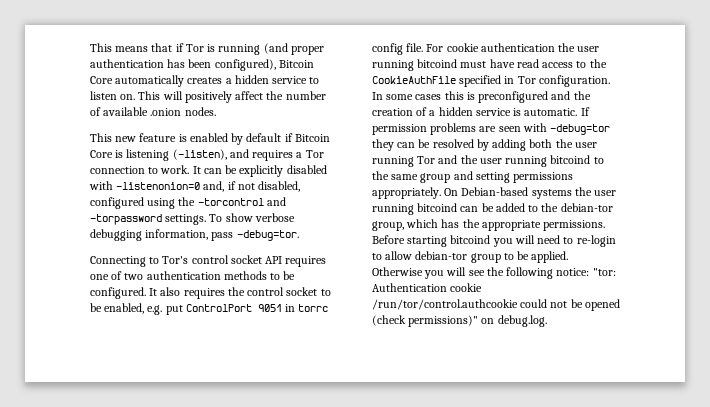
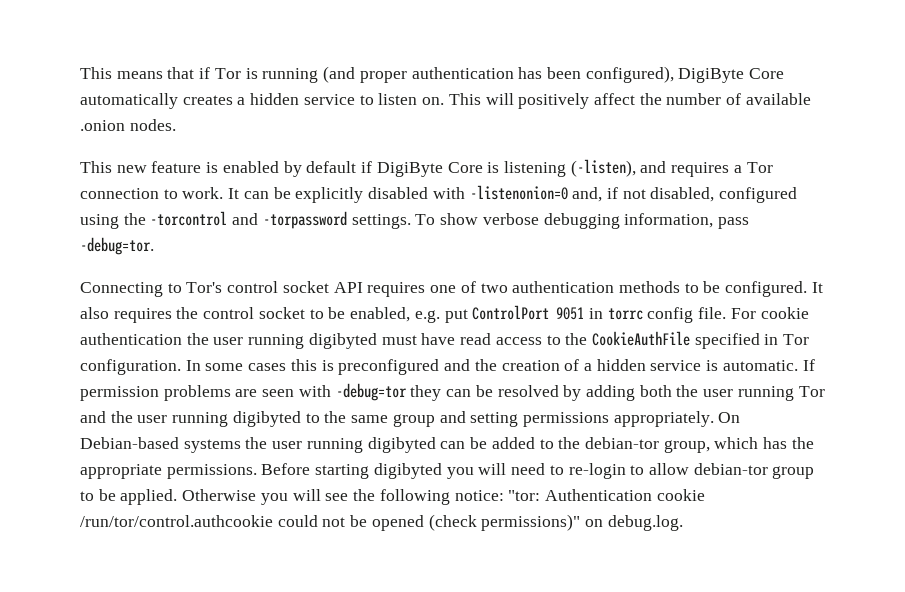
[278,60,314,68] Bitcoin -> [678,68,745,83] DigiByte
[294,134,330,142] Bitcoin -> [376,162,443,177] DigiByte
[417,59,458,68] bitcoind -> [308,333,377,349] digibyted
[550,155,591,164] bitcoind -> [232,411,301,427] digibyted
[417,203,458,212] bitcoind -> [367,437,436,453] digibyted
[450,235,491,244] bitcoind -> [373,463,442,479] digibyted

